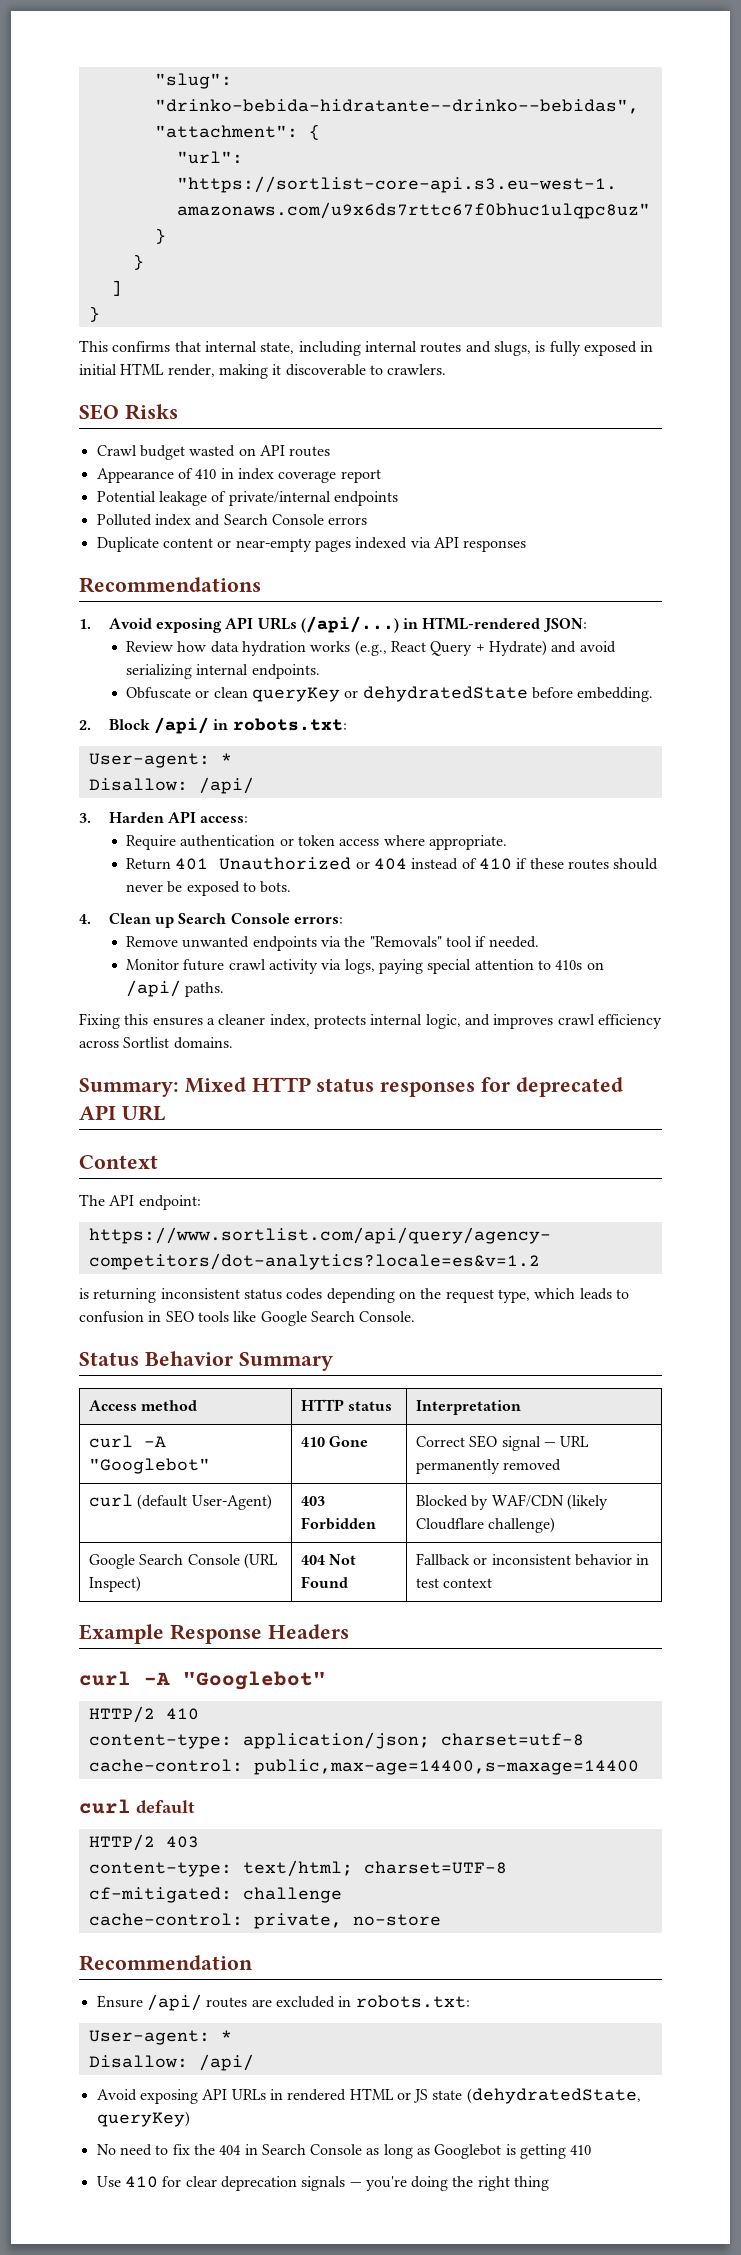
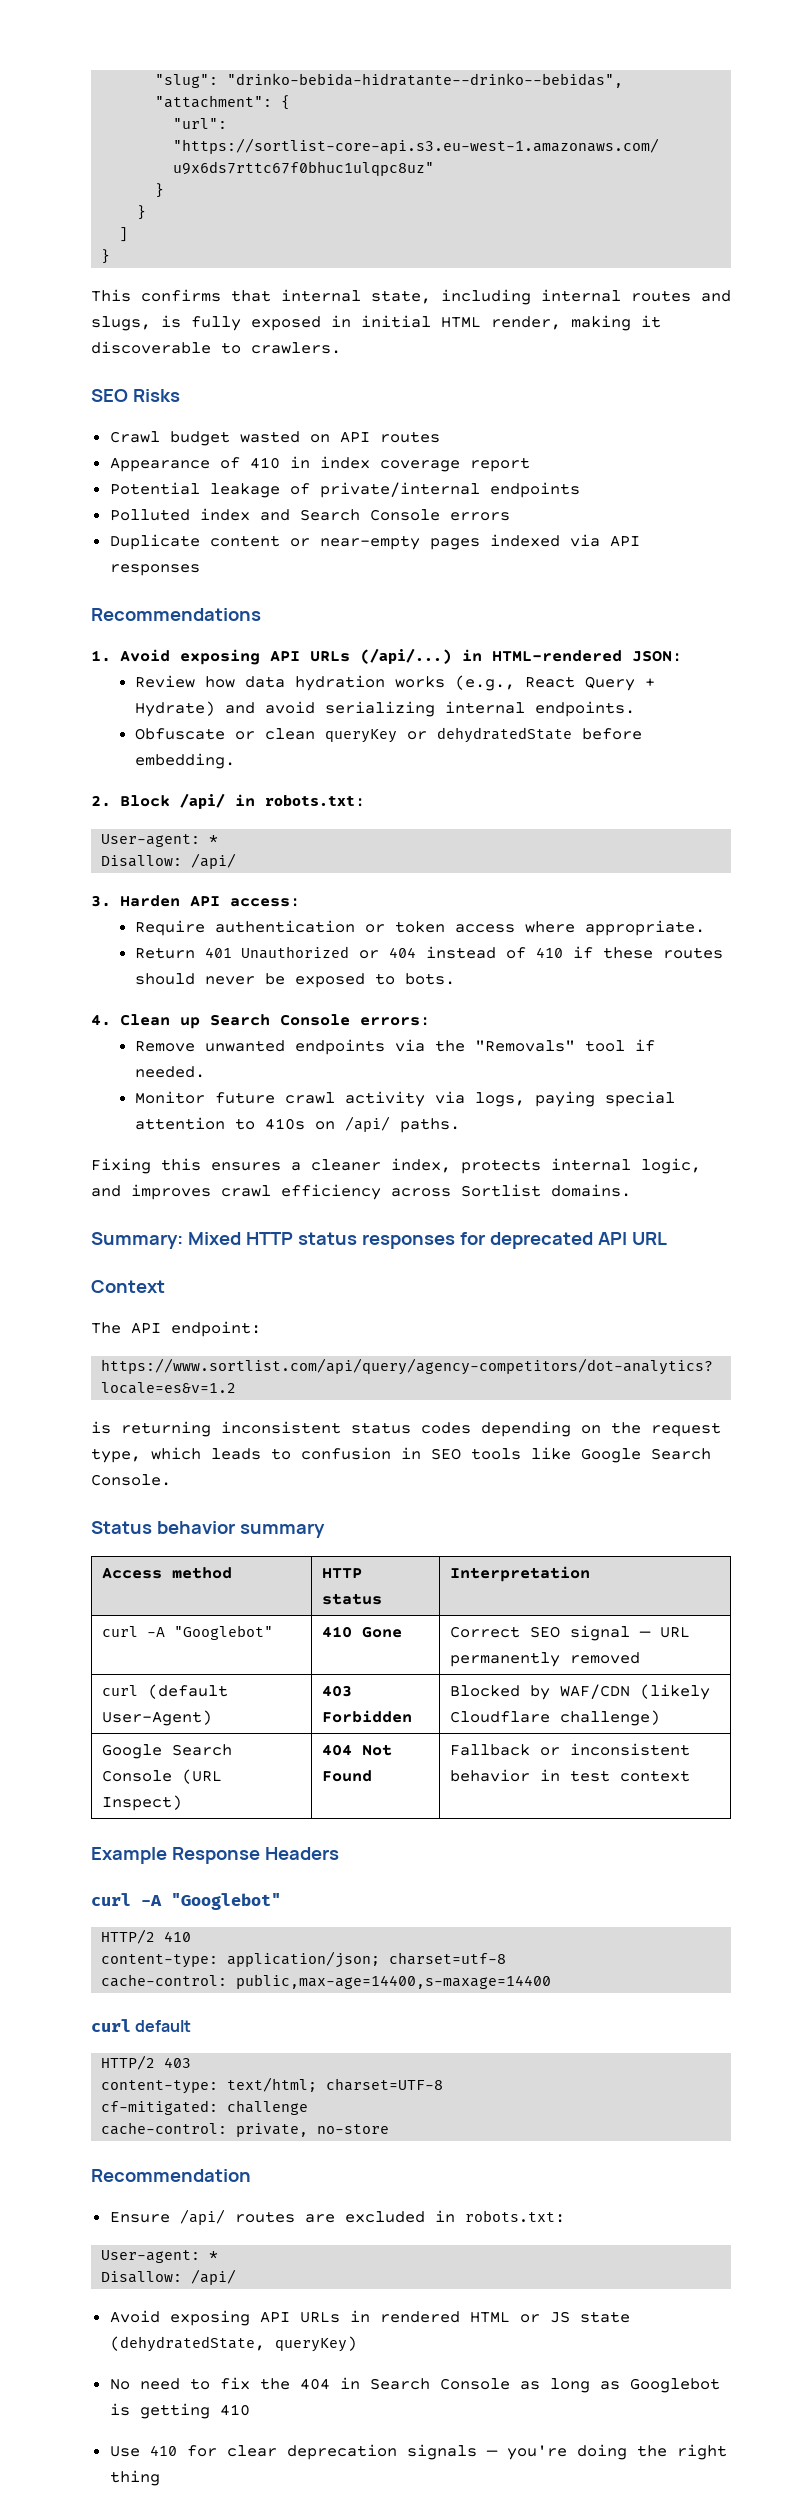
[144,1351,333,1371] Behavior Summary -> [156,1521,325,1538] behavior summary

